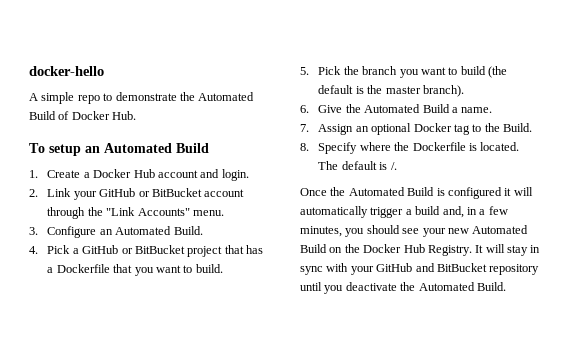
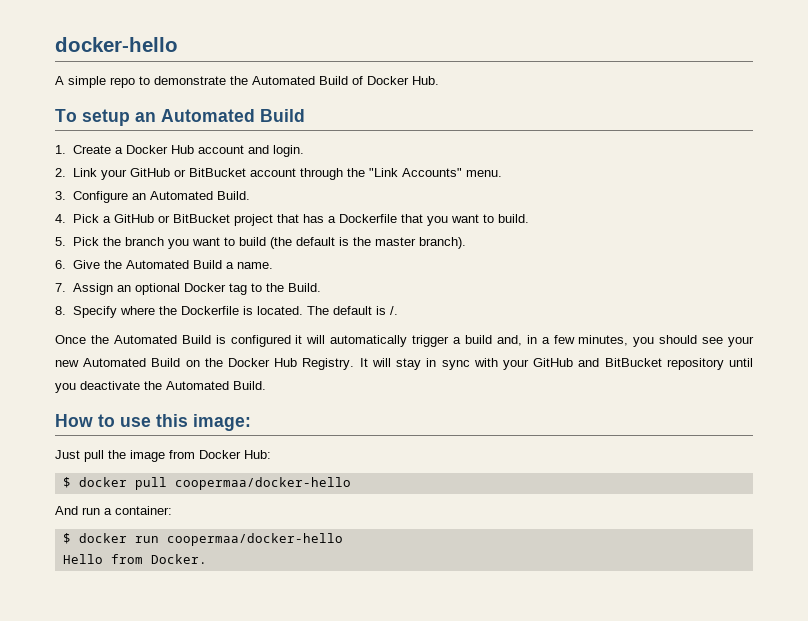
(506, 286) none -> [55,414,251,431] [55,450,271,462] [62,477,351,490] [55,506,172,515] [62,533,343,546] [62,554,207,564] // How to use this image: // Just pull the image from Docker Hub: // $ docker pull coopermaa/docker-hello // And run a container: // $ docker run coopermaa/docker-hello // Hello from Docker.

